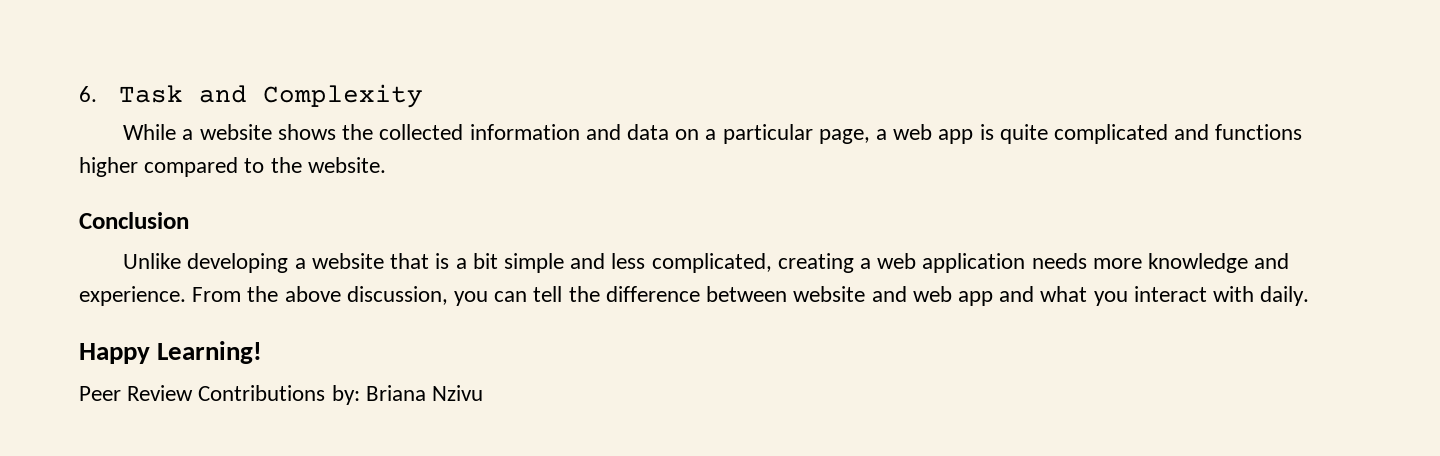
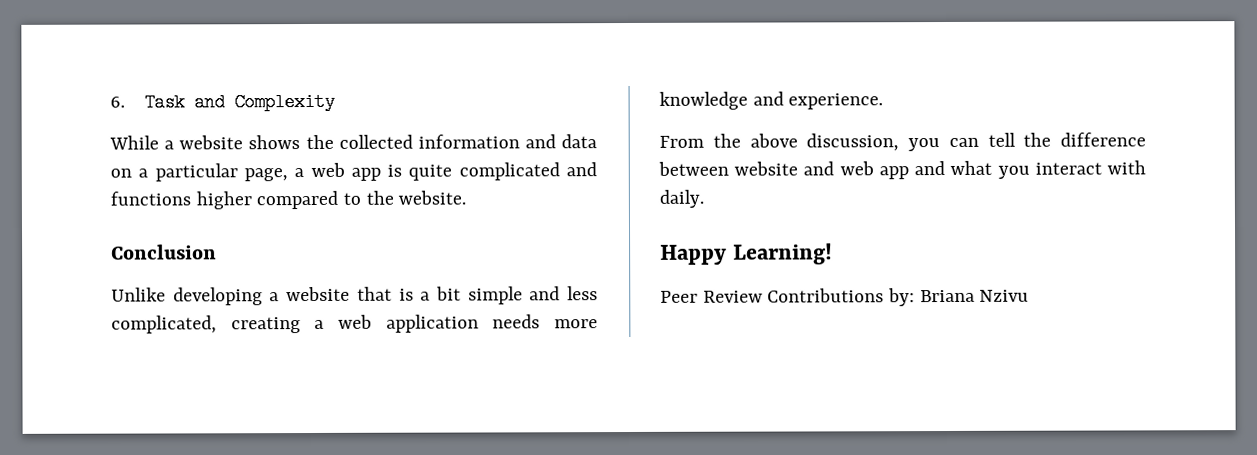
(186, 296) none -> (884, 101) //

